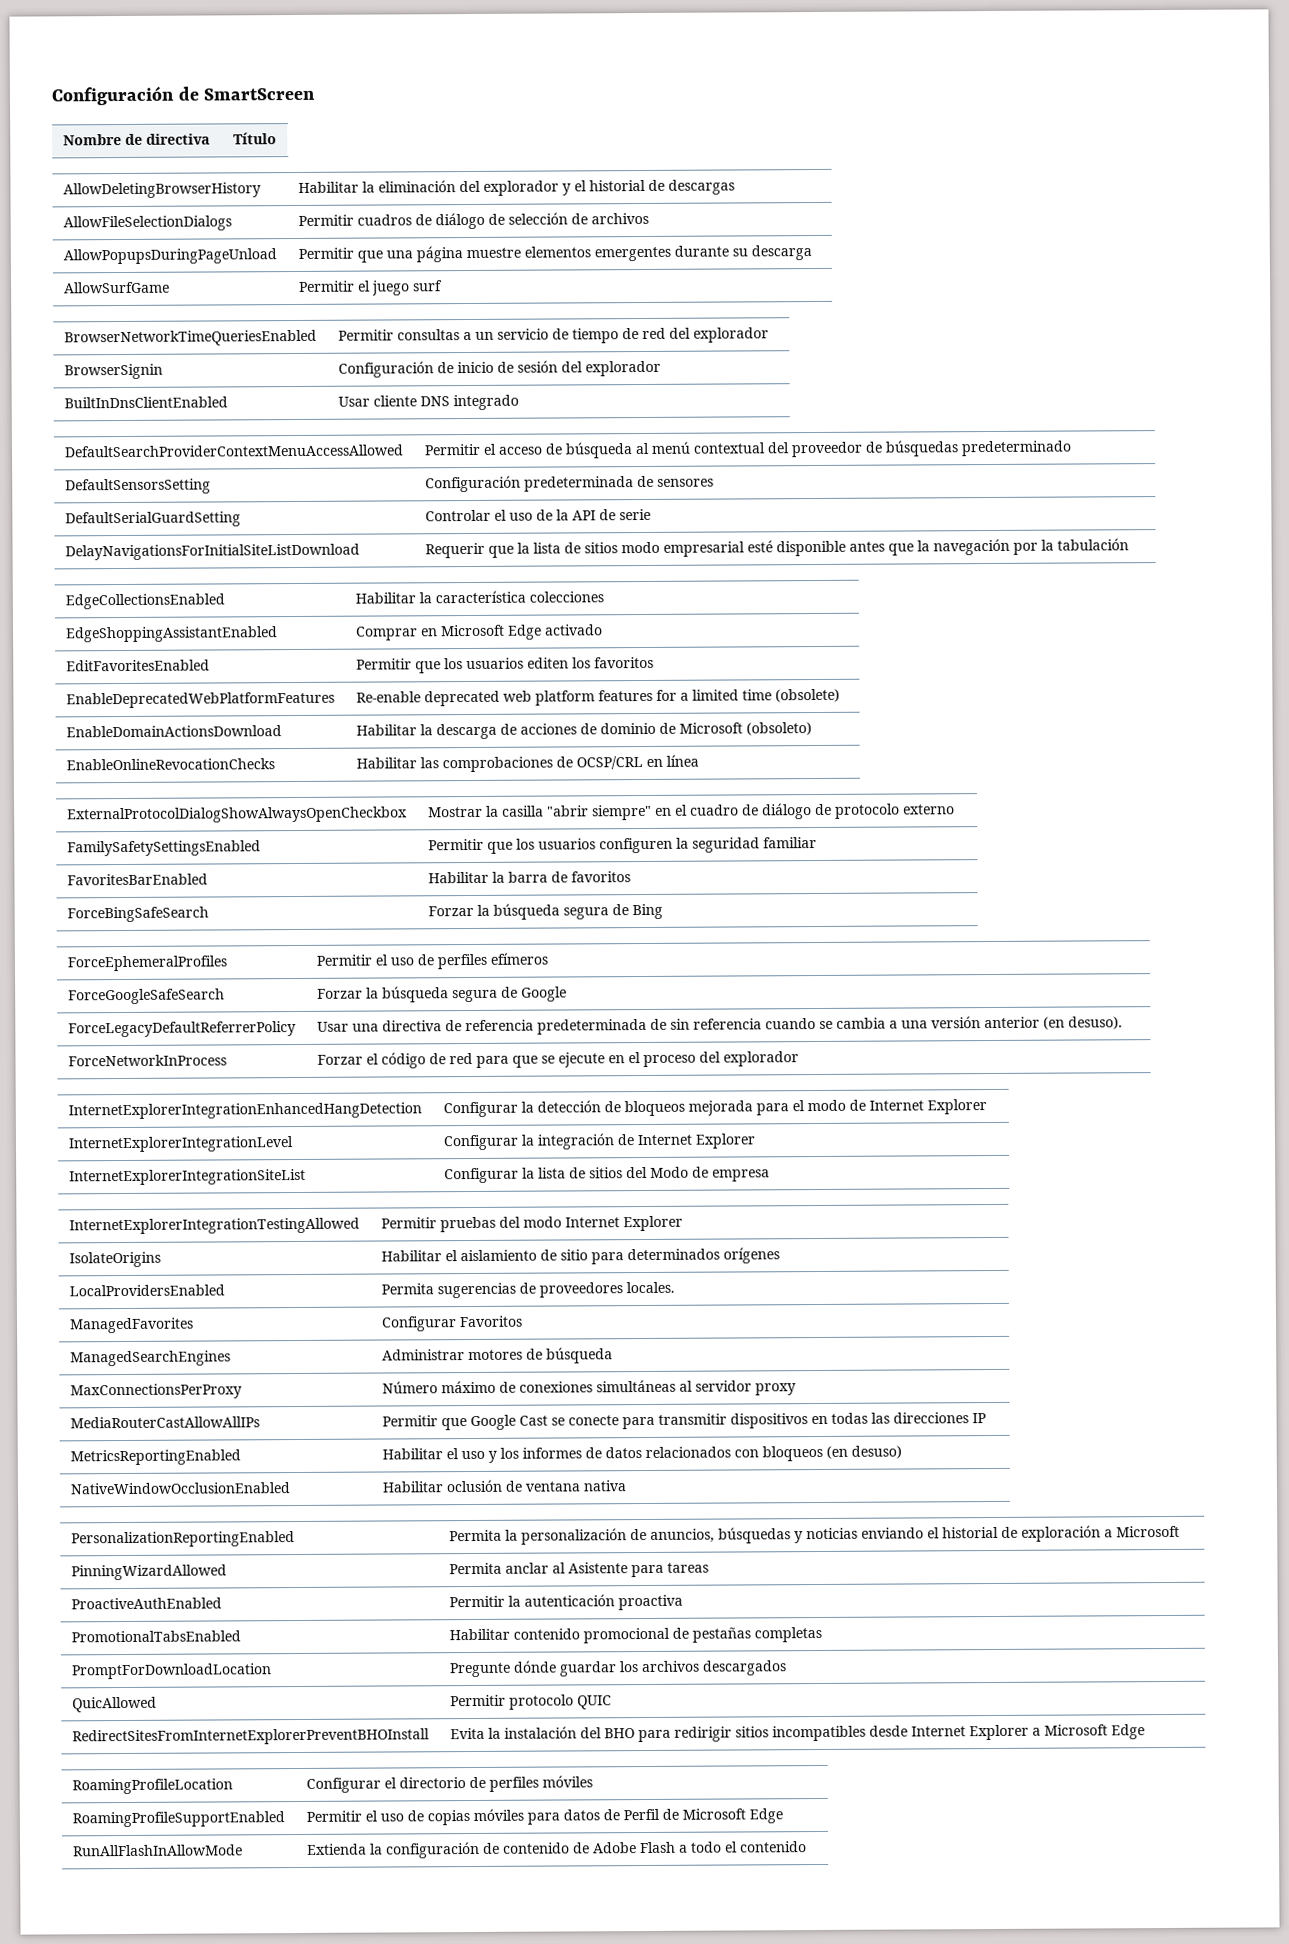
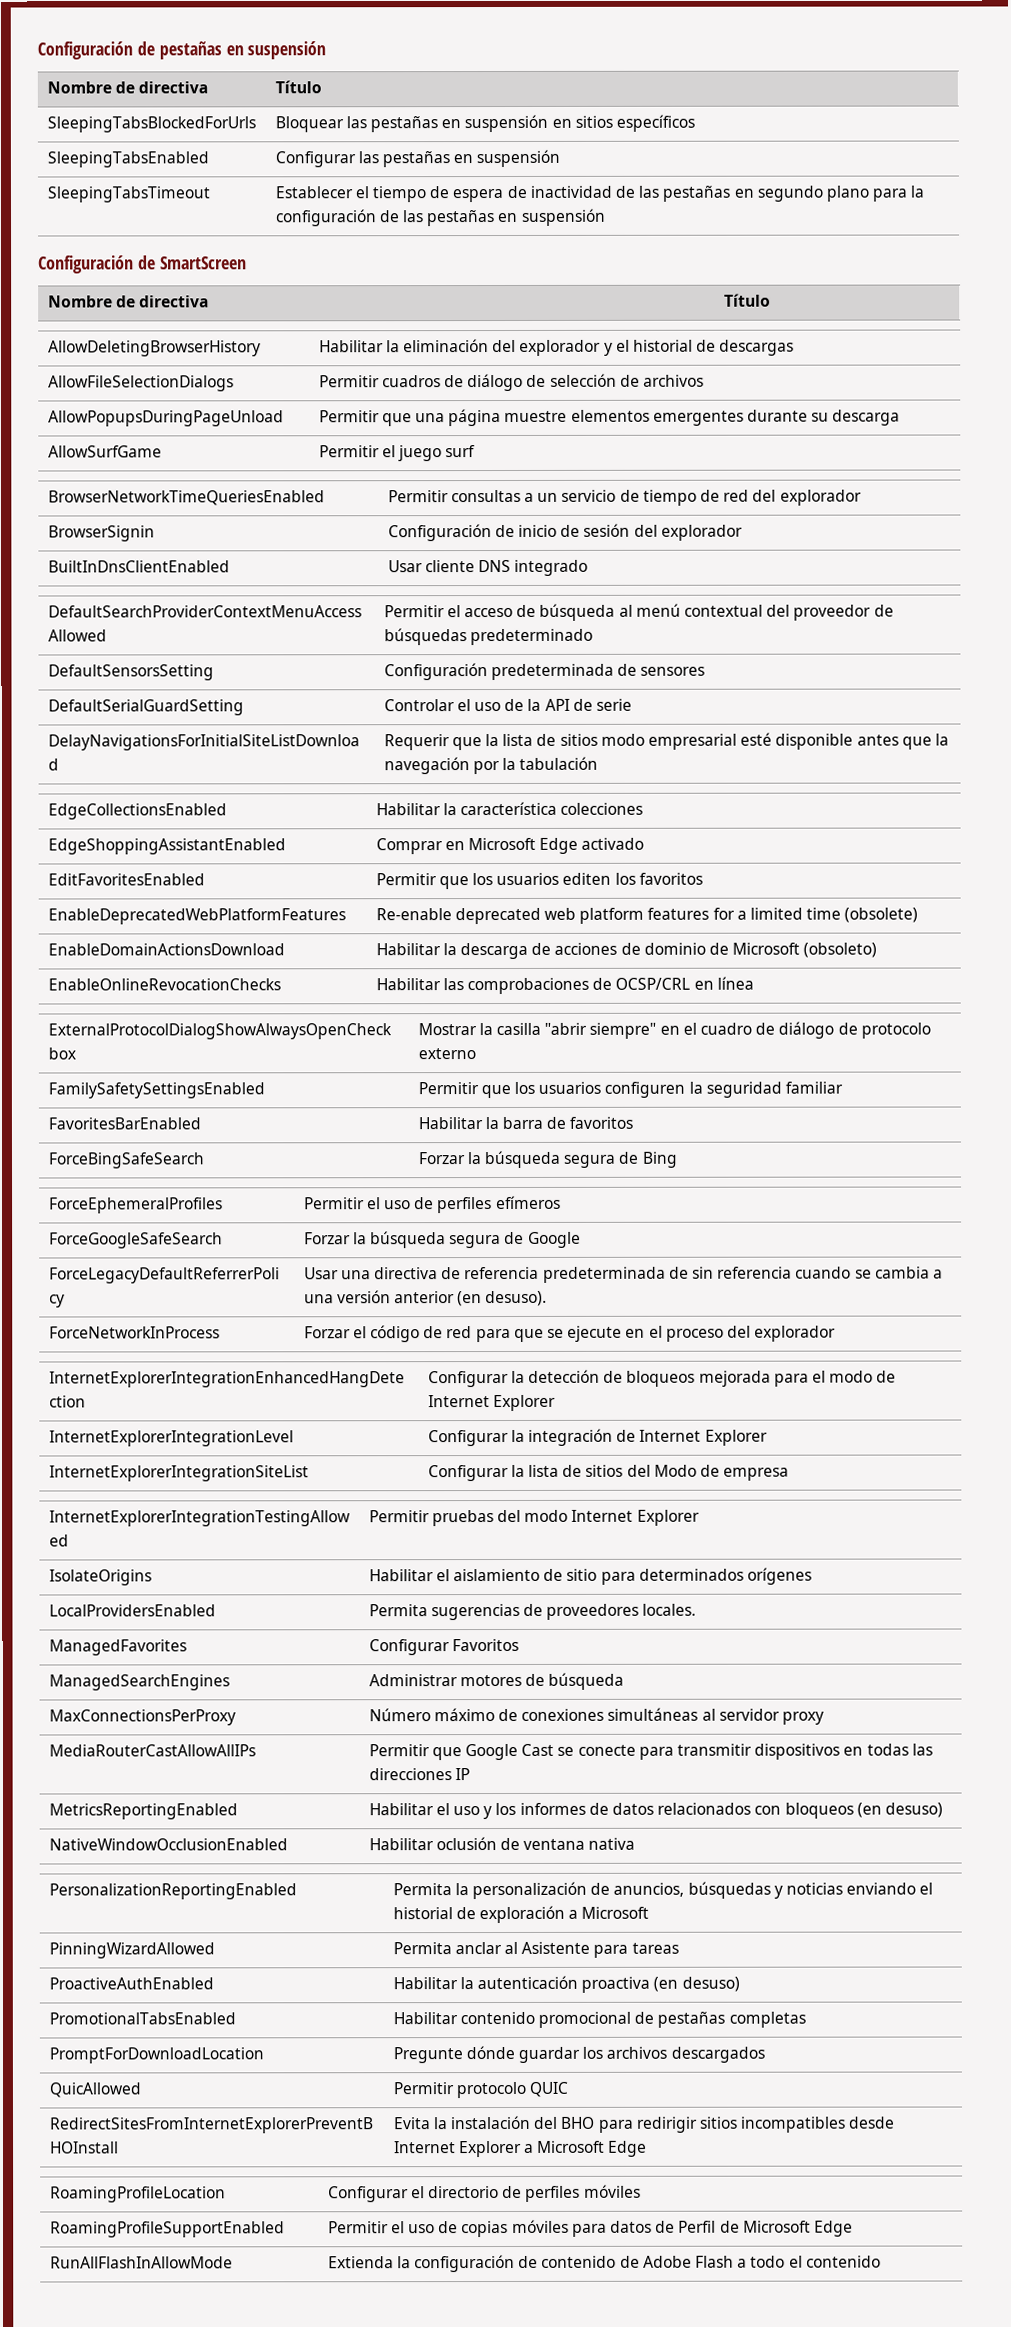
[51,85,199,106] Configuración de -> [37,41,327,60] [46,81,209,94] [274,80,322,94] [46,116,256,133] [274,114,695,133] [46,151,209,168] [274,149,561,168] [46,186,210,203] [274,185,925,203] [275,208,606,227] [38,255,156,274] Configuración de pestañas en suspensión // Nombre de directiva | Título // SleepingTabsBlockedForUrls | Bloquear las pestañas en suspensión en sitios específicos // SleepingTabsEnabled | Configurar las pestañas en suspensión // SleepingTabsTimeout | Establecer el tiempo de espera de inactividad de las pestañas en segundo plano para la configuración de las pestañas en suspensión // Configuración de
[448,1595,505,1608] Permitir -> [392,1977,458,1990] Habilitar
(683, 1602) none -> [653,1976,740,1992] (en desuso)

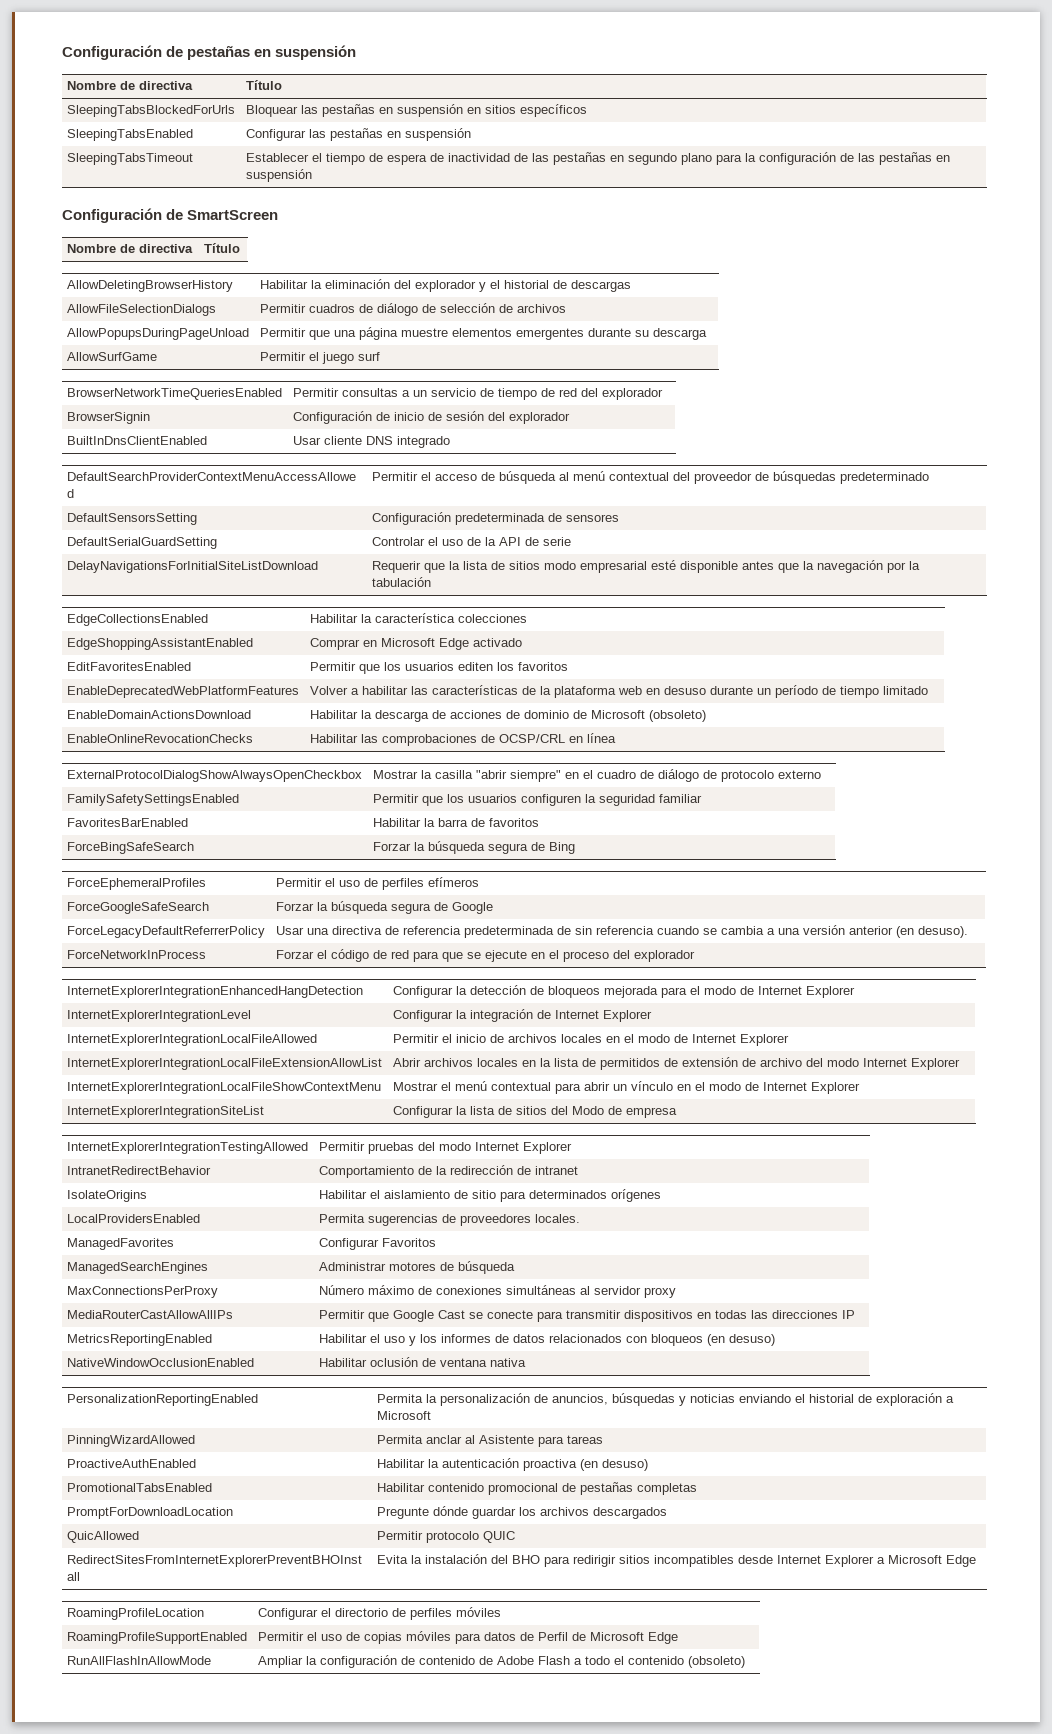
[375,907,919,925] Re-enable deprecated web platform features for a limited time (obsolete) -> [310,685,929,698] Volver a habilitar las características de la plataforma web en desuso durante un período de tiempo limitado
(768, 1437) none -> [67,1034,318,1046] [393,1034,790,1046] [67,1058,383,1070] [393,1057,961,1070] [67,1082,382,1094] [393,1081,861,1094] // InternetExplorerIntegrationLocalFileAllowed | Permitir el inicio de archivos locales en el modo de Internet Explorer // InternetExplorerIntegrationLocalFileExtensionAllowList | Abrir archivos locales en la lista de permitidos de extensión de archivo del modo Internet Explorer // InternetExplorerIntegrationLocalFileShowContextMenu | Mostrar el menú contextual para abrir un vínculo en el modo de Internet Explorer
(700, 1517) none -> [67,1166,212,1175] [319,1165,579,1178] // IntranetRedirectBehavior | Comportamiento de la redirección de intranet
[327,2256,394,2269] Extienda -> [258,1656,304,1668] Ampliar
(881, 2261) none -> [688,1656,746,1668] (obsoleto)

